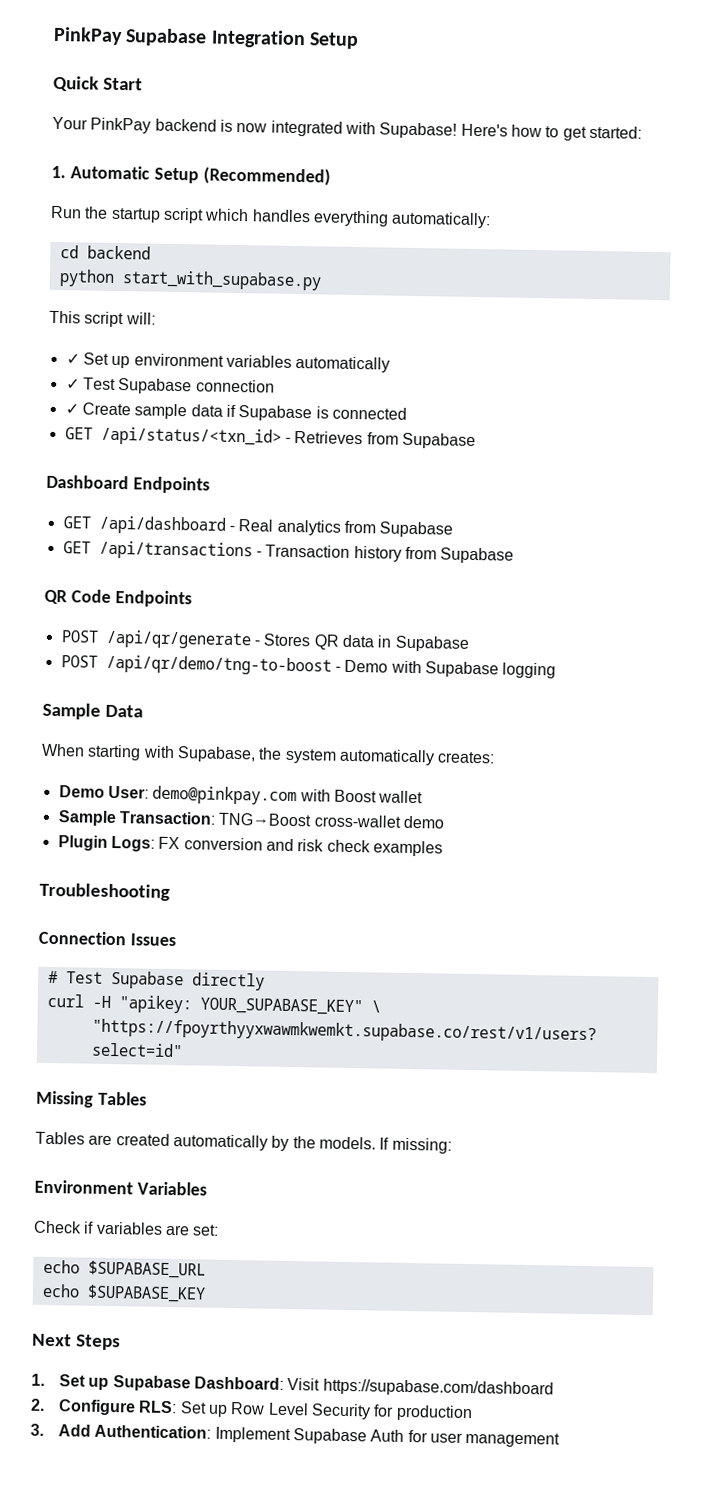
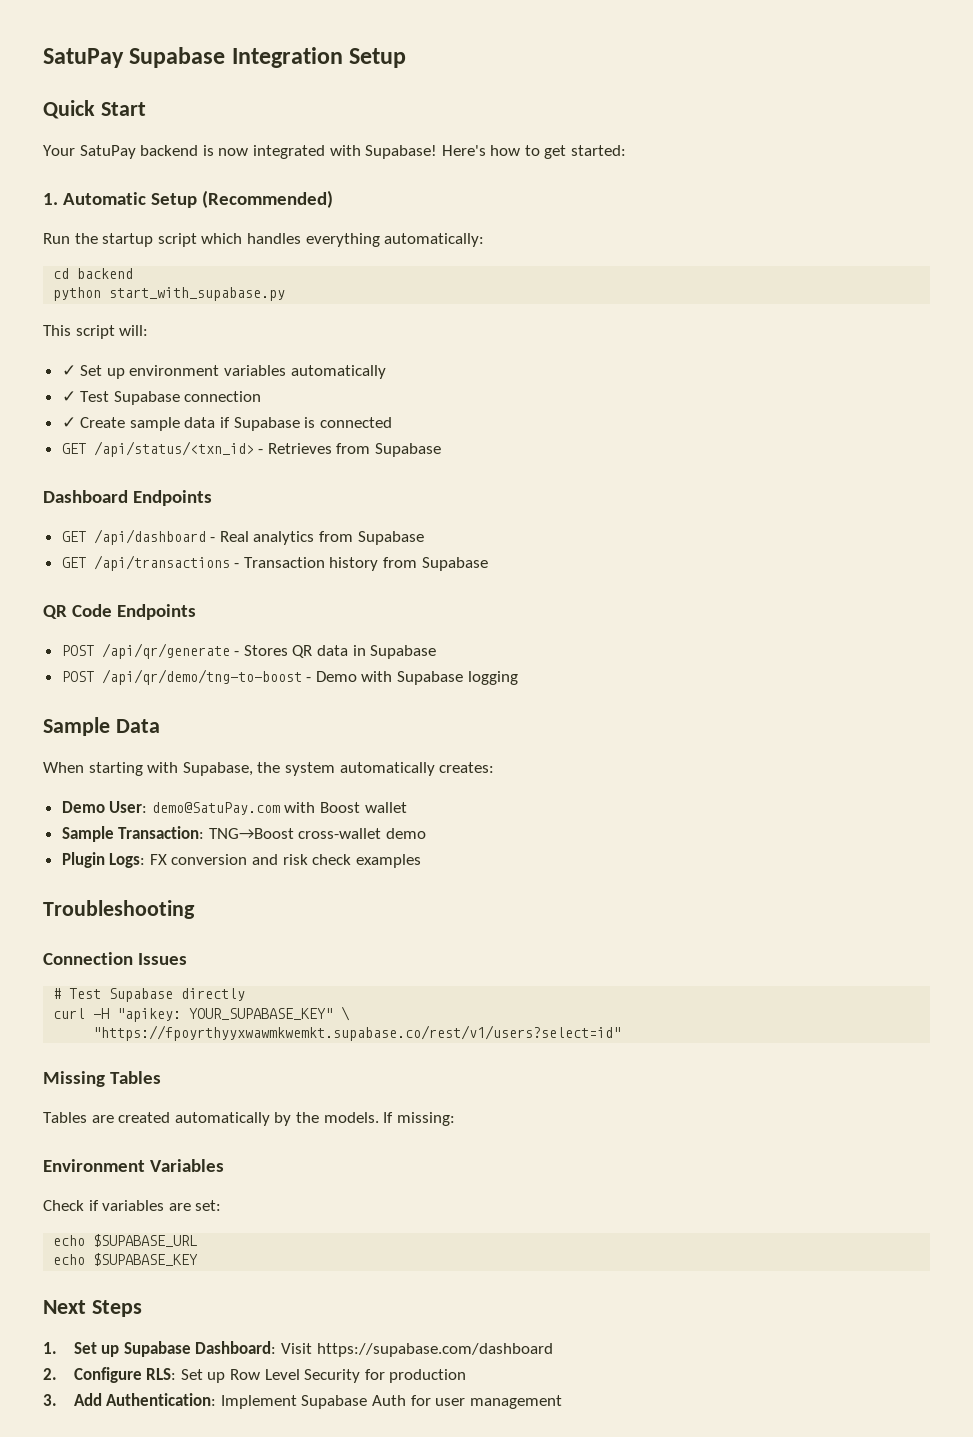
[53,26,123,46] PinkPay -> [43,48,124,68] SatuPay
[90,117,152,134] PinkPay -> [79,145,136,159] SatuPay
[152,785,298,806] demo@pinkpay.com -> [151,802,280,815] demo@SatuPay.com

